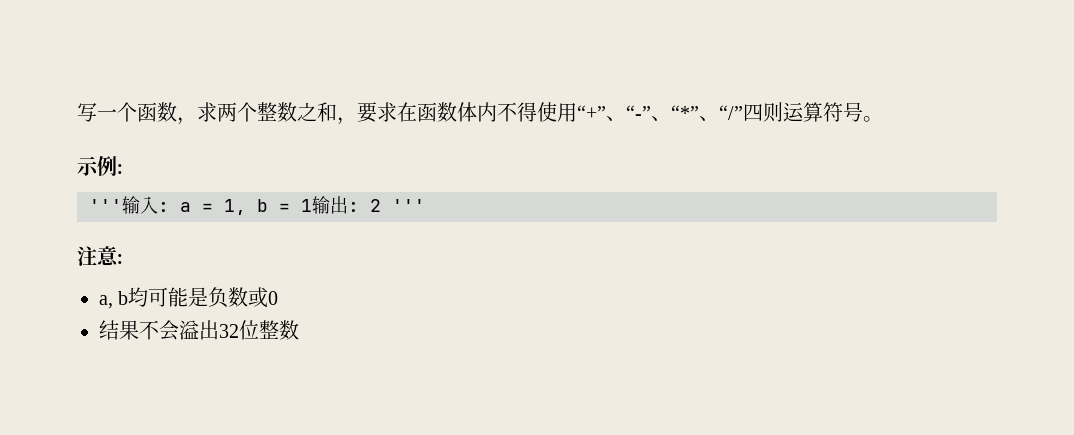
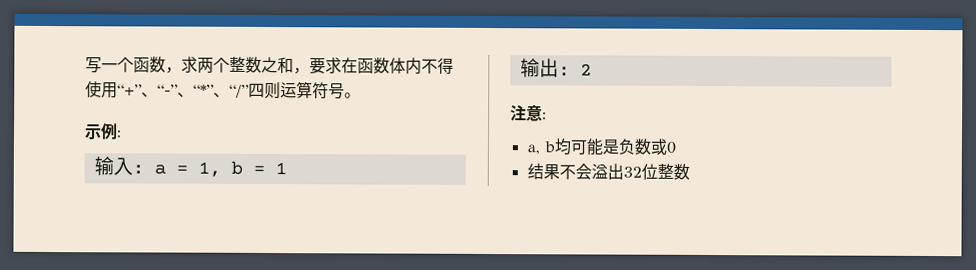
[89,199,122,212] ''' -> (122, 134) none
(312, 205) none -> (287, 168) //
[392,199,425,212] ''' -> (592, 69) none

